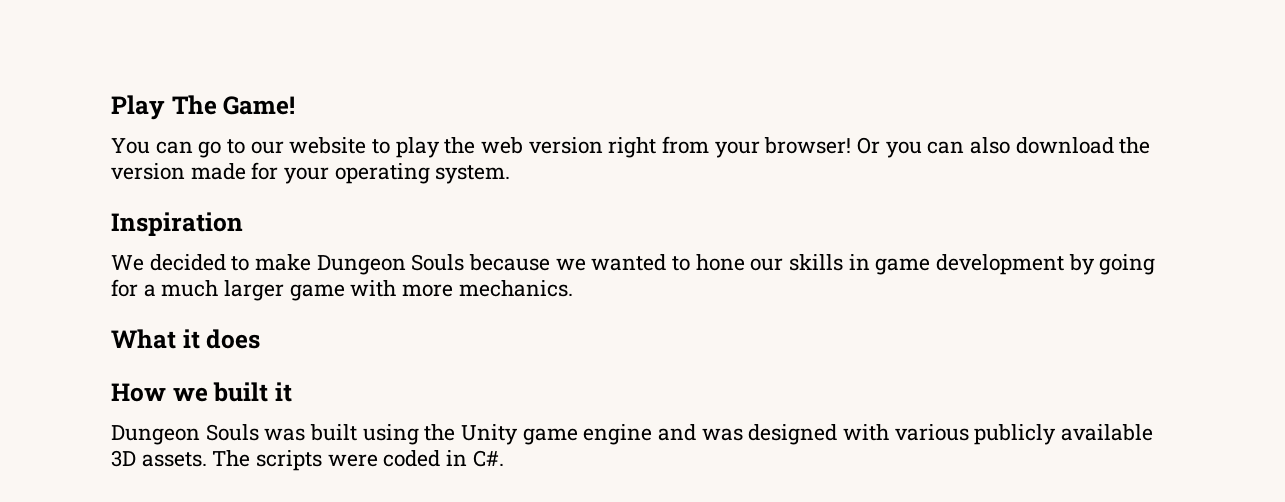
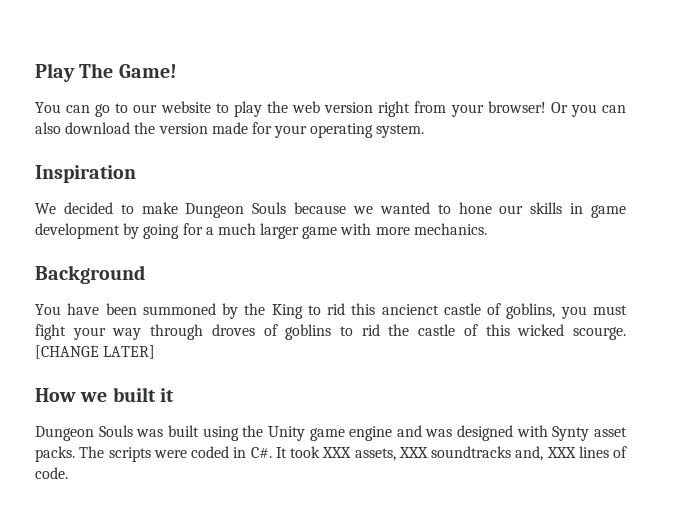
[111,329,261,349] What it does -> [35,265,145,284] [35,303,627,319] [35,324,626,340] [35,345,156,359] Background // You have been summoned by the King to rid this ancienct castle of goblins, you must fight your way through droves of goblins to rid the castle of this wicked scourge. [CHANGE LATER]
[894,424,1154,445] [111,450,207,467] various publicly available 3D assets. -> [552,426,627,441] [35,446,75,462] Synty asset packs.
(504, 458) none -> [275,446,627,461] [35,467,68,479] It took XXX assets, XXX soundtracks and, XXX lines of code.

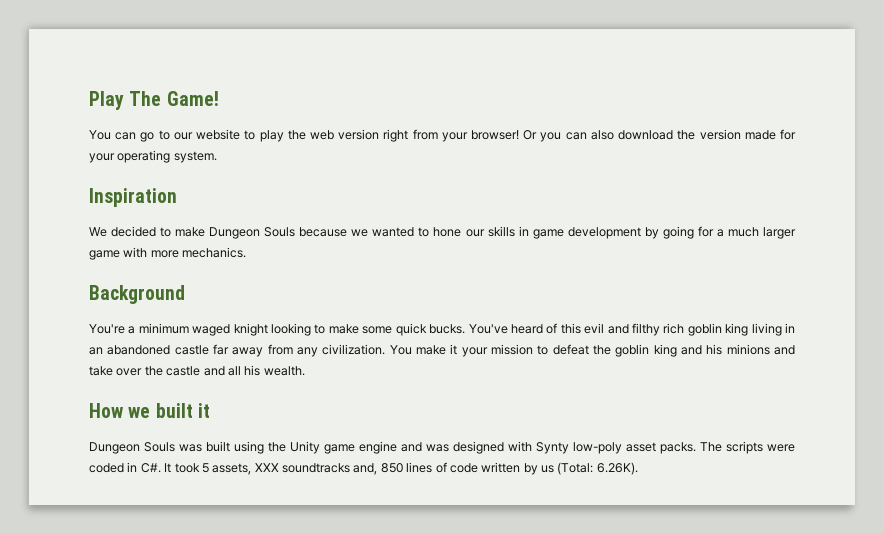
[35,303,627,319] [35,324,626,340] [35,345,156,359] You have been summoned by the King to rid this ancienct castle of goblins, you must fight your way through droves of goblins to rid the castle of this wicked scourge. [CHANGE LATER] -> [89,323,795,336] [89,344,796,357] [89,365,305,376] You're a minimum waged knight looking to make some quick bucks. You've heard of this evil and filthy rich goblin king living in an abandoned castle far away from any civilization. You make it your mission to defeat the goblin king and his minions and take over the castle and all his wealth.
(590, 433) none -> [573,442,622,454] low-poly
[322,447,352,458] XXX -> [201,463,209,473] 5
[546,447,576,458] XXX -> [380,463,403,473] 850
[35,467,68,479] code. -> [449,462,638,475] code written by us (Total: 6.26K).

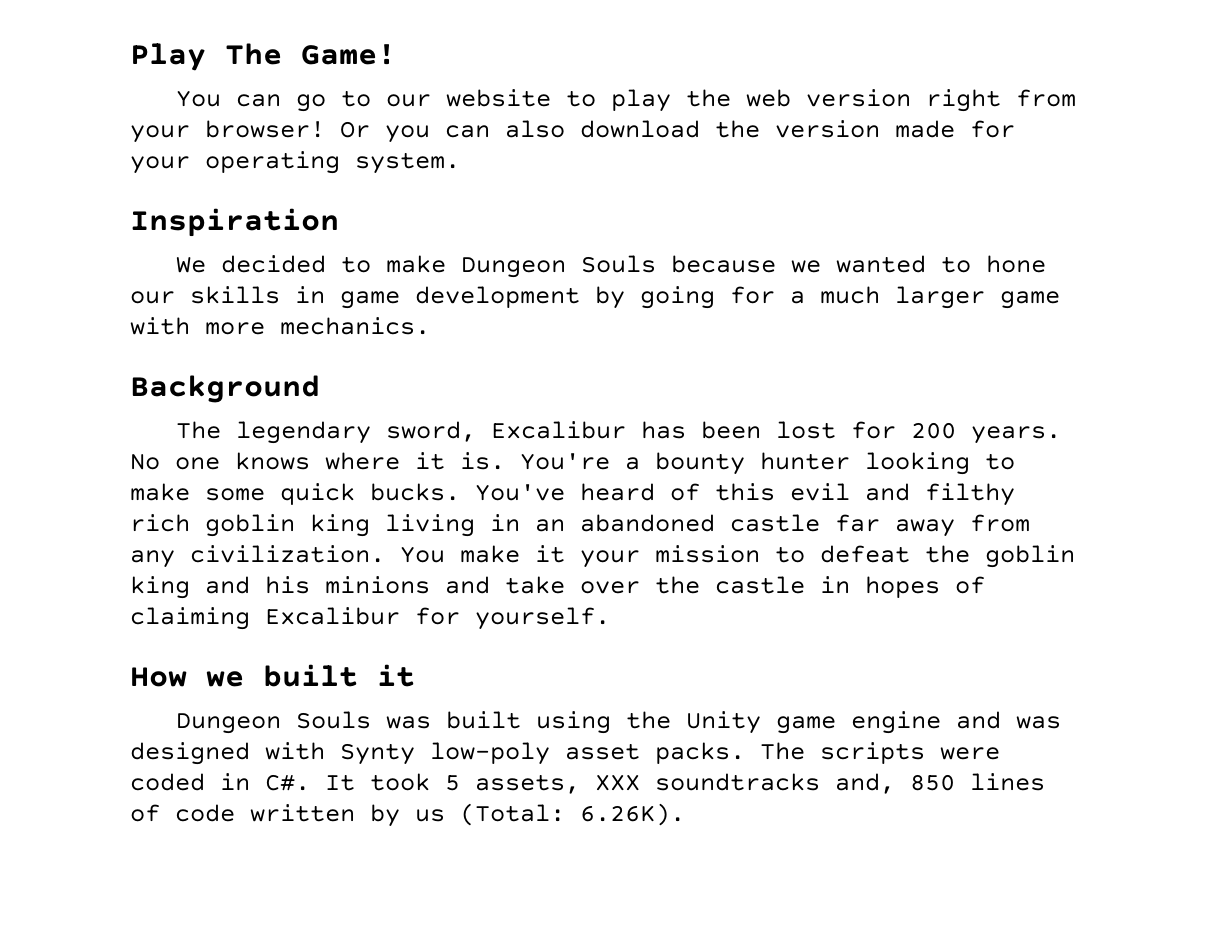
[89,323,268,336] You're a minimum waged knight -> [175,421,1061,444] [130,452,850,475] The legendary sword, Excalibur has been lost for 200 years. No one knows where it is. You're a bounty hunter
[203,365,305,376] and all his wealth. -> [820,576,985,598] [130,607,610,630] in hopes of claiming Excalibur for yourself.

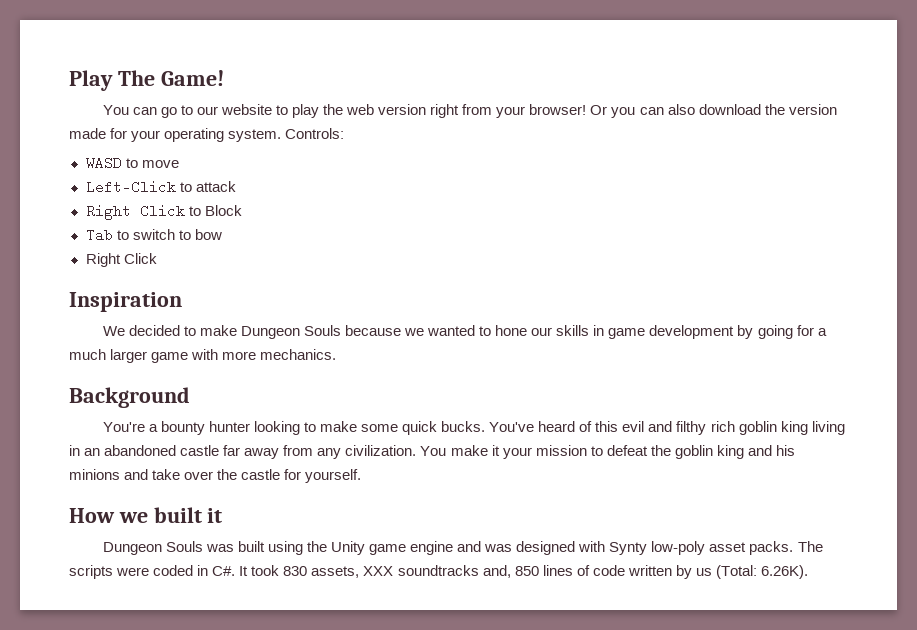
(460, 163) none -> [285,128,345,139] [85,156,179,170] [85,180,236,194] [85,204,242,220] [85,228,222,242] [85,253,157,267] Controls: // WASD to move // Left-Click to attack // Right Click to Block // Tab to switch to bow // Right Click
[175,421,1061,444] [130,452,505,470] The legendary sword, Excalibur has been lost for 200 years. No one knows where it is. -> (190, 397) none
[820,576,985,598] [130,607,400,630] in hopes of claiming Excalibur -> (281, 474) none
[445,775,460,791] 5 -> [283,566,308,576] 830

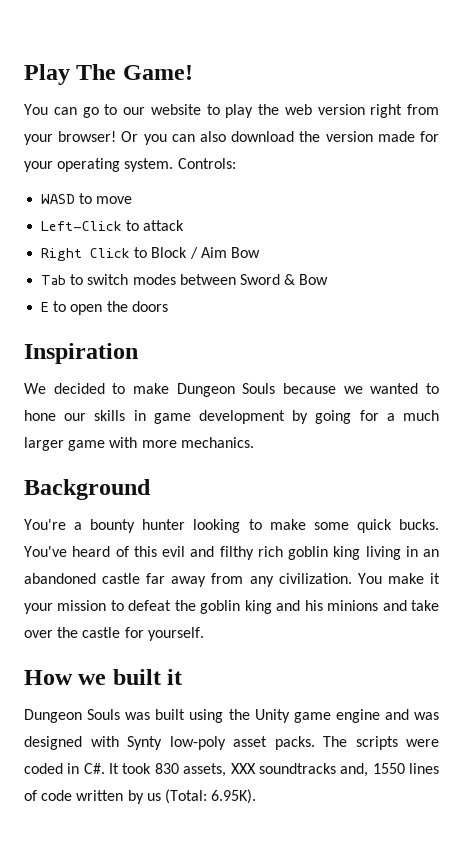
(242, 210) none -> [189,247,260,259] / Aim Bow
[178,229,222,240] [85,253,157,267] to bow // Right Click -> [132,274,329,285] [41,301,168,315] modes between Sword & Bow // E to open the doors
[514,566,539,576] 850 -> [372,763,405,774] 1550
[760,565,808,579] 6.26K). -> [211,789,257,804] 6.95K).

